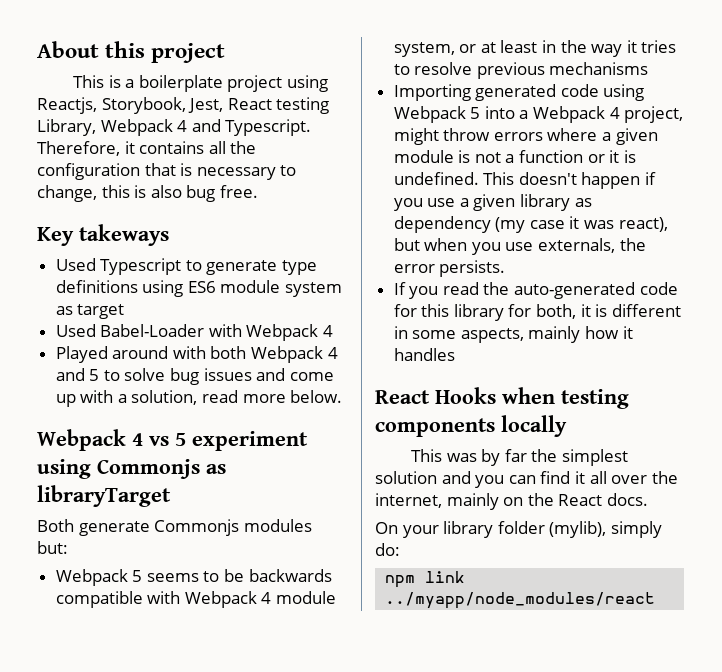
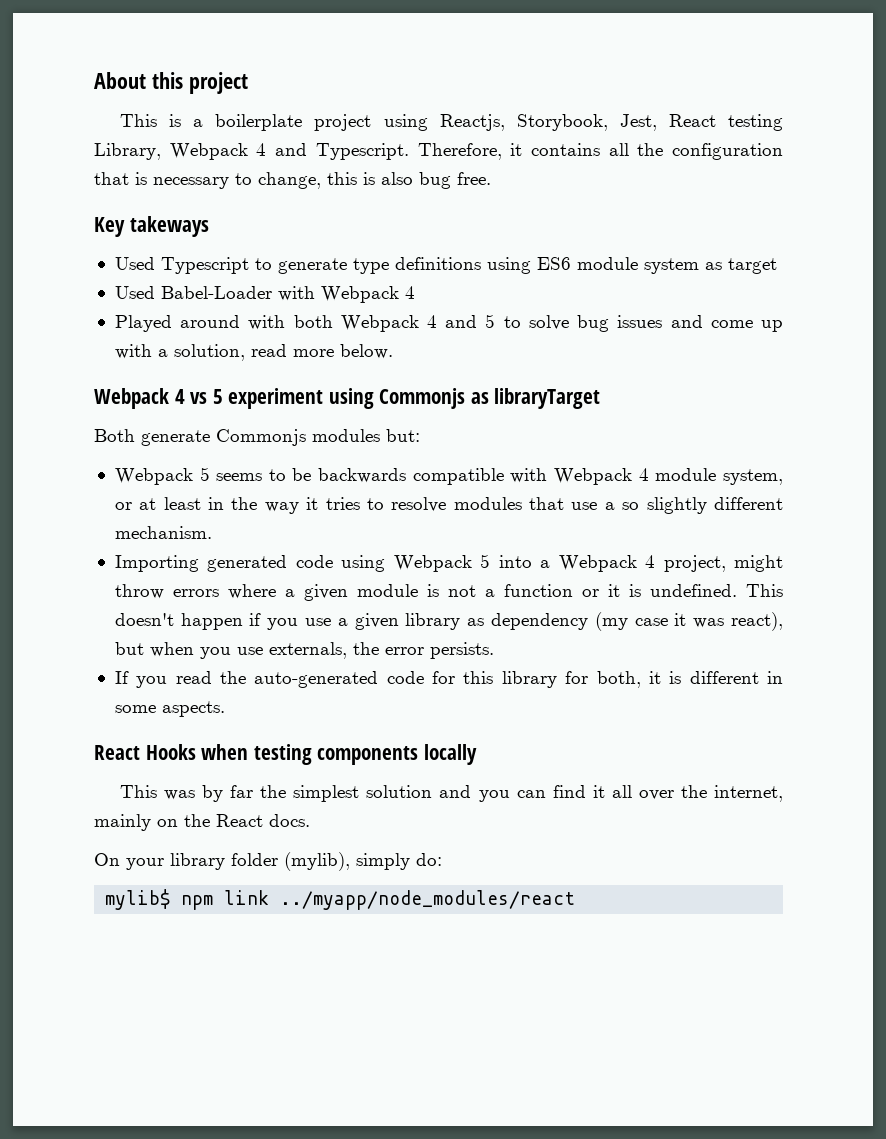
[476,62,649,79] previous mechanisms -> [453,497,784,514] [114,526,212,539] modules that use a so slightly different mechanism.
[460,326,633,343] [393,348,455,361] aspects, mainly how it handles -> [161,701,225,717] aspects.
(400, 549) none -> [105,889,171,910] mylib$

